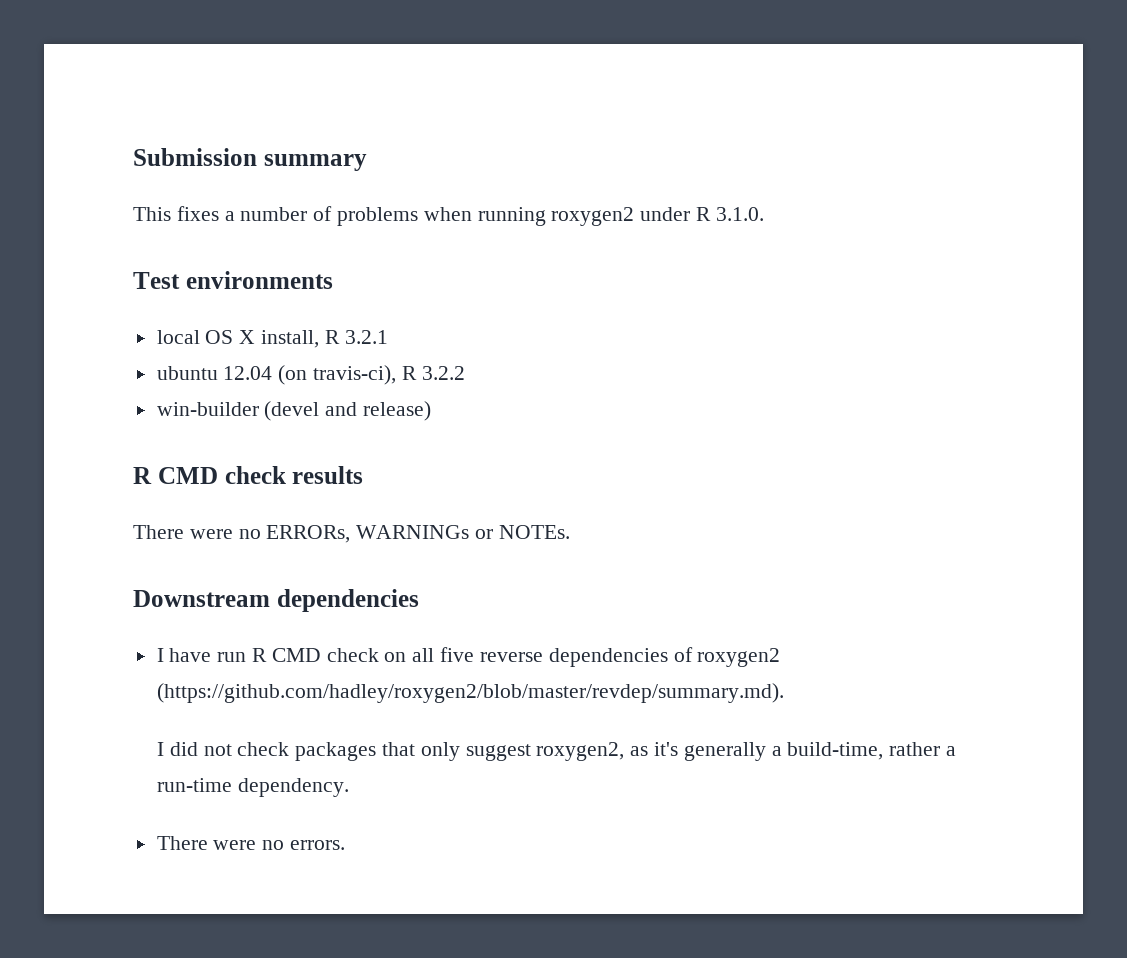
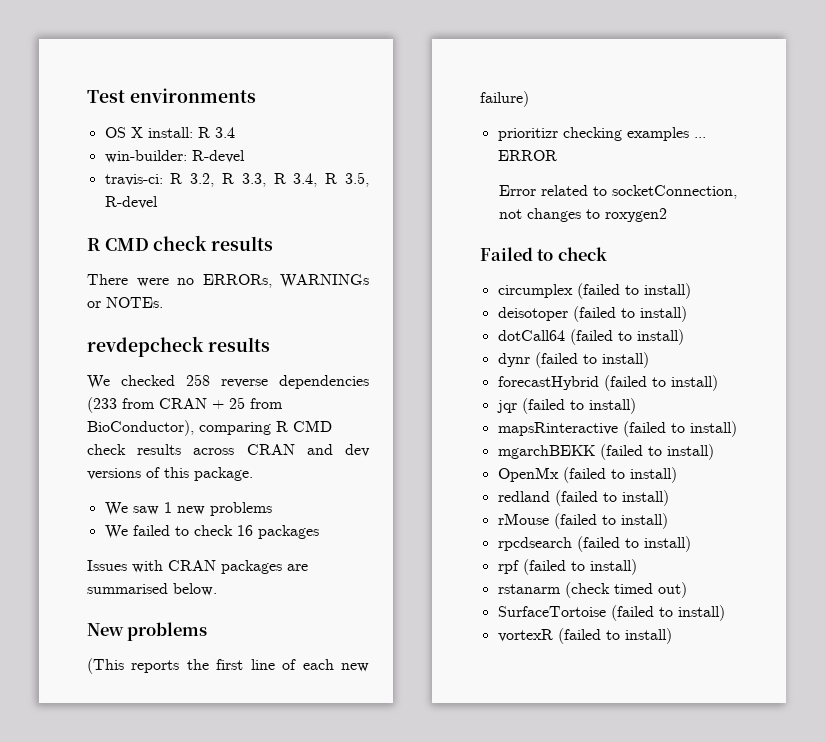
[133,148,367,171] [133,206,764,226] Submission summary // This fixes a number of problems when running roxygen2 under R 3.1.0. // -> (87, 96) none
[156,330,200,344] local -> (256, 95) none
[261,330,388,348] [156,365,465,385] [156,401,432,421] install, R 3.2.1 // ubuntu 12.04 (on travis-ci), R 3.2.2 // win-builder (devel and release) -> [147,127,235,138] [104,150,245,163] [104,172,370,187] [104,196,158,209] install: R 3.4 // win-builder: R-devel // travis-ci: R 3.2, R 3.3, R 3.4, R 3.5, R-devel
[133,589,419,612] [156,647,781,667] [156,683,784,703] [156,742,956,761] [156,778,349,797] [156,836,346,850] Downstream dependencies // I have run R CMD check on all five reverse dependencies of roxygen2 (https://github.com/hadley/roxygen2/blob/master/revdep/summary.md). // I did not check packages that only suggest roxygen2, as it's generally a build-time, rather a run-time dependency. // There were no errors. -> [87,336,270,357] [87,374,369,389] [87,397,283,413] [87,420,332,436] [87,444,370,457] [87,467,253,481] [104,502,272,516] [104,525,319,539] [87,560,308,574] [87,583,217,596] [87,622,208,641] [87,658,369,674] [480,91,529,107] [497,127,706,141] [497,150,557,161] [498,185,737,199] [498,208,667,222] [480,247,607,261] [497,283,691,299] [497,306,687,322] [497,329,684,345] [497,352,649,368] [497,375,718,391] [496,398,636,414] [497,421,737,437] [497,444,714,460] [497,467,677,483] [497,490,669,506] [497,513,668,529] [497,536,691,552] [497,559,637,575] [497,582,687,598] [497,605,725,621] [497,628,672,644] revdepcheck results // We checked 258 reverse dependencies (233 from CRAN + 25 from BioConductor), comparing R CMD check results across CRAN and dev versions of this package. // We saw 1 new problems // We failed to check 16 packages // Issues with CRAN packages are summarised below. // New problems // (This reports the first line of each new failure) // prioritizr checking examples ... ERROR // Error related to socketConnection, not changes to roxygen2 // Failed to check // circumplex (failed to install) // deisotoper (failed to install) // dotCall64 (failed to install) // dynr (failed to install) // forecastHybrid (failed to install) // jqr (failed to install) // mapsRinteractive (failed to install) // mgarchBEKK (failed to install) // OpenMx (failed to install) // redland (failed to install) // rMouse (failed to install) // rpcdsearch (failed to install) // rpf (failed to install) // rstanarm (check timed out) // SurfaceTortoise (failed to install) // vortexR (failed to install)

